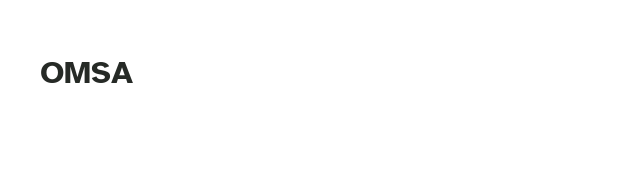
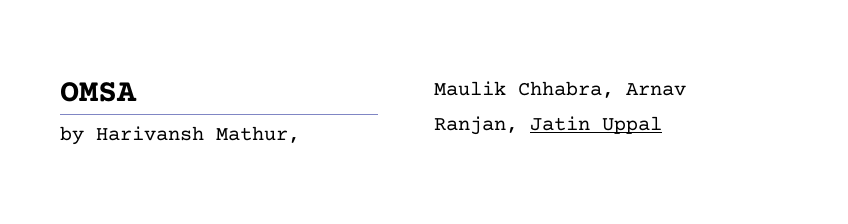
(133, 72) none -> [60,126,300,145] [434,81,686,98] [434,116,662,135] // by Harivansh Mathur, Maulik Chhabra, Arnav Ranjan, Jatin Uppal

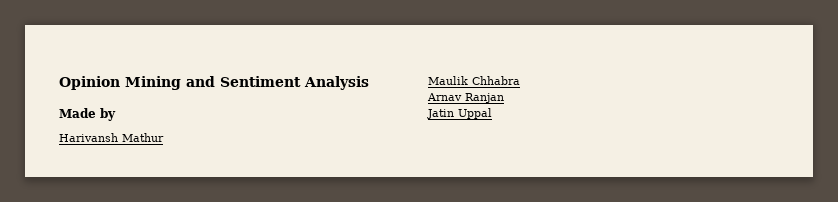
[60,82,137,102] [60,126,300,145] [434,81,686,98] [434,116,518,135] OMSA // by Harivansh Mathur, Maulik Chhabra, Arnav Ranjan, -> [59,76,369,90] [59,108,116,121] [59,133,164,142] [428,76,520,85] [427,93,504,103] Opinion Mining and Sentiment Analysis // Made by // Harivansh Mathur // Maulik Chhabra // Arnav Ranjan //

